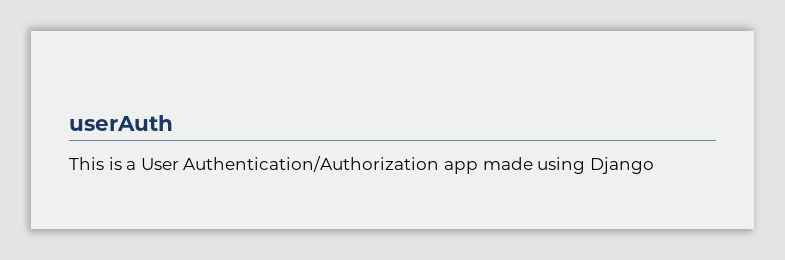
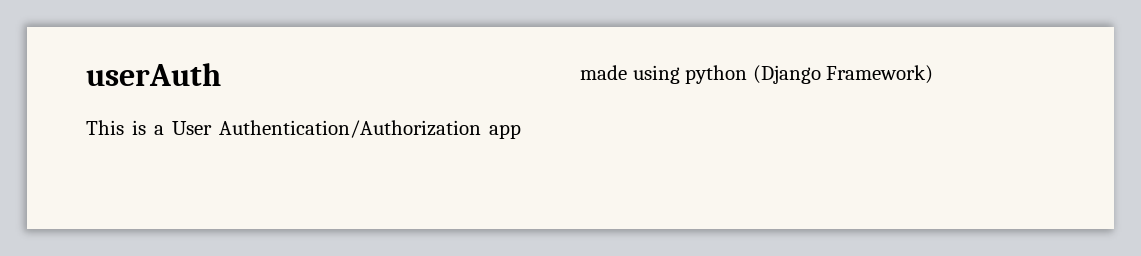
[589,157,654,174] Django -> [685,65,934,84] python (Django Framework)

